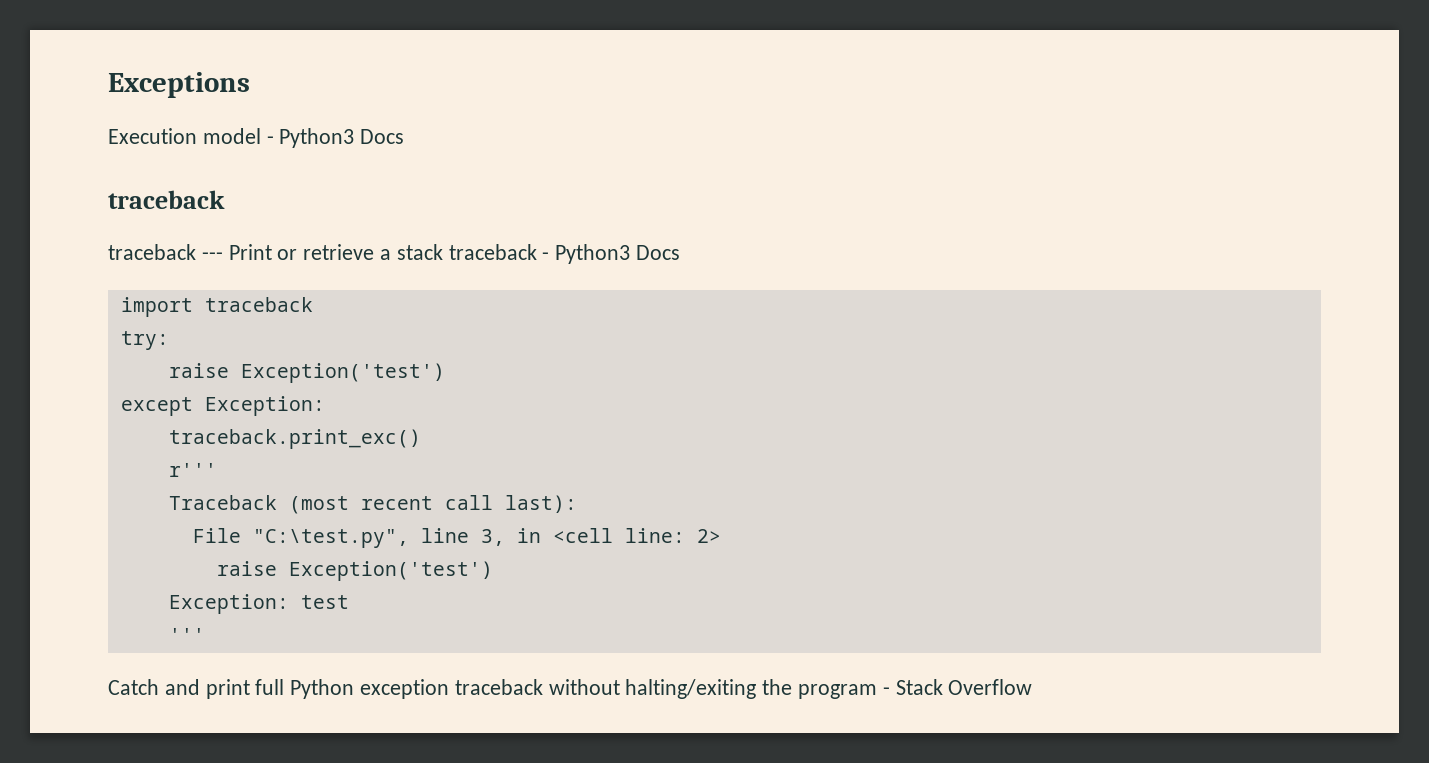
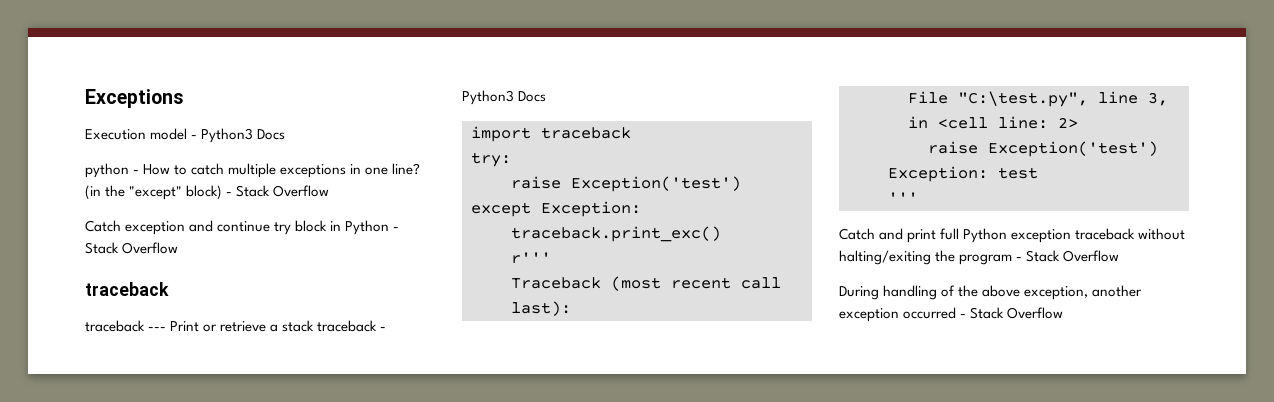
(405, 136) none -> [85,163,421,178] [85,185,330,200] [85,220,400,235] [85,242,179,254] // python - How to catch multiple exceptions in one line? (in the "except" block) - Stack Overflow // Catch exception and continue try block in Python - Stack Overflow
(1033, 687) none -> [839,285,1143,300] [839,307,1064,322] // During handling of the above exception, another exception occurred - Stack Overflow

